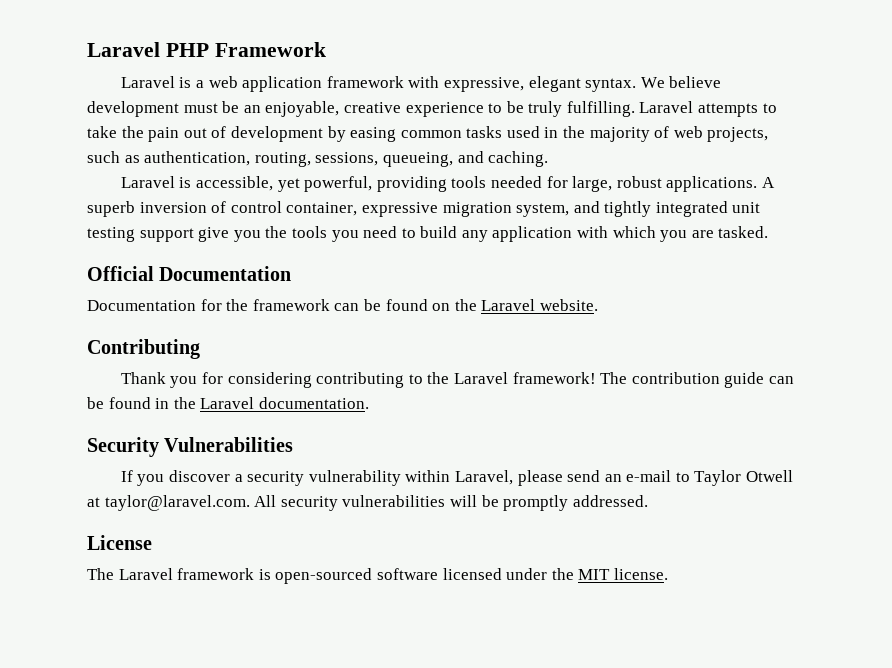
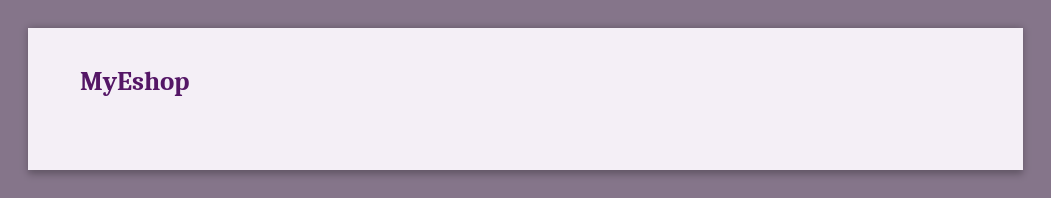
[87,42,326,57] [120,76,722,92] [87,101,777,117] [87,126,769,142] [87,151,549,167] [120,176,775,192] [87,201,761,217] [87,226,769,242] [87,266,292,281] [87,299,598,311] [87,339,200,359] [120,372,794,388] [87,397,369,409] [87,437,294,457] [120,470,794,486] [87,495,648,511] [87,535,152,550] [87,568,668,584] Laravel PHP Framework // Laravel is a web application framework with expressive, elegant syntax. We believe development must be an enjoyable, creative experience to be truly fulfilling. Laravel attempts to take the pain out of development by easing common tasks used in the majority of web projects, such as authentication, routing, sessions, queueing, and caching. // Laravel is accessible, yet powerful, providing tools needed for large, robust applications. A superb inversion of control container, expressive migration system, and tightly integrated unit testing support give you the tools you need to build any application with which you are tasked. // Official Documentation // Documentation for the framework can be found on the Laravel website. // Contributing // Thank you for considering contributing to the Laravel framework! The contribution guide can be found in the Laravel documentation. // Security Vulnerabilities // If you discover a security vulnerability within Laravel, please send an e-mail to Taylor Otwell at taylor@laravel.com. All security vulnerabilities will be promptly addressed. // License // The Laravel framework is open-sourced software licensed under the MIT license. -> [80,71,189,96] MyEshop

